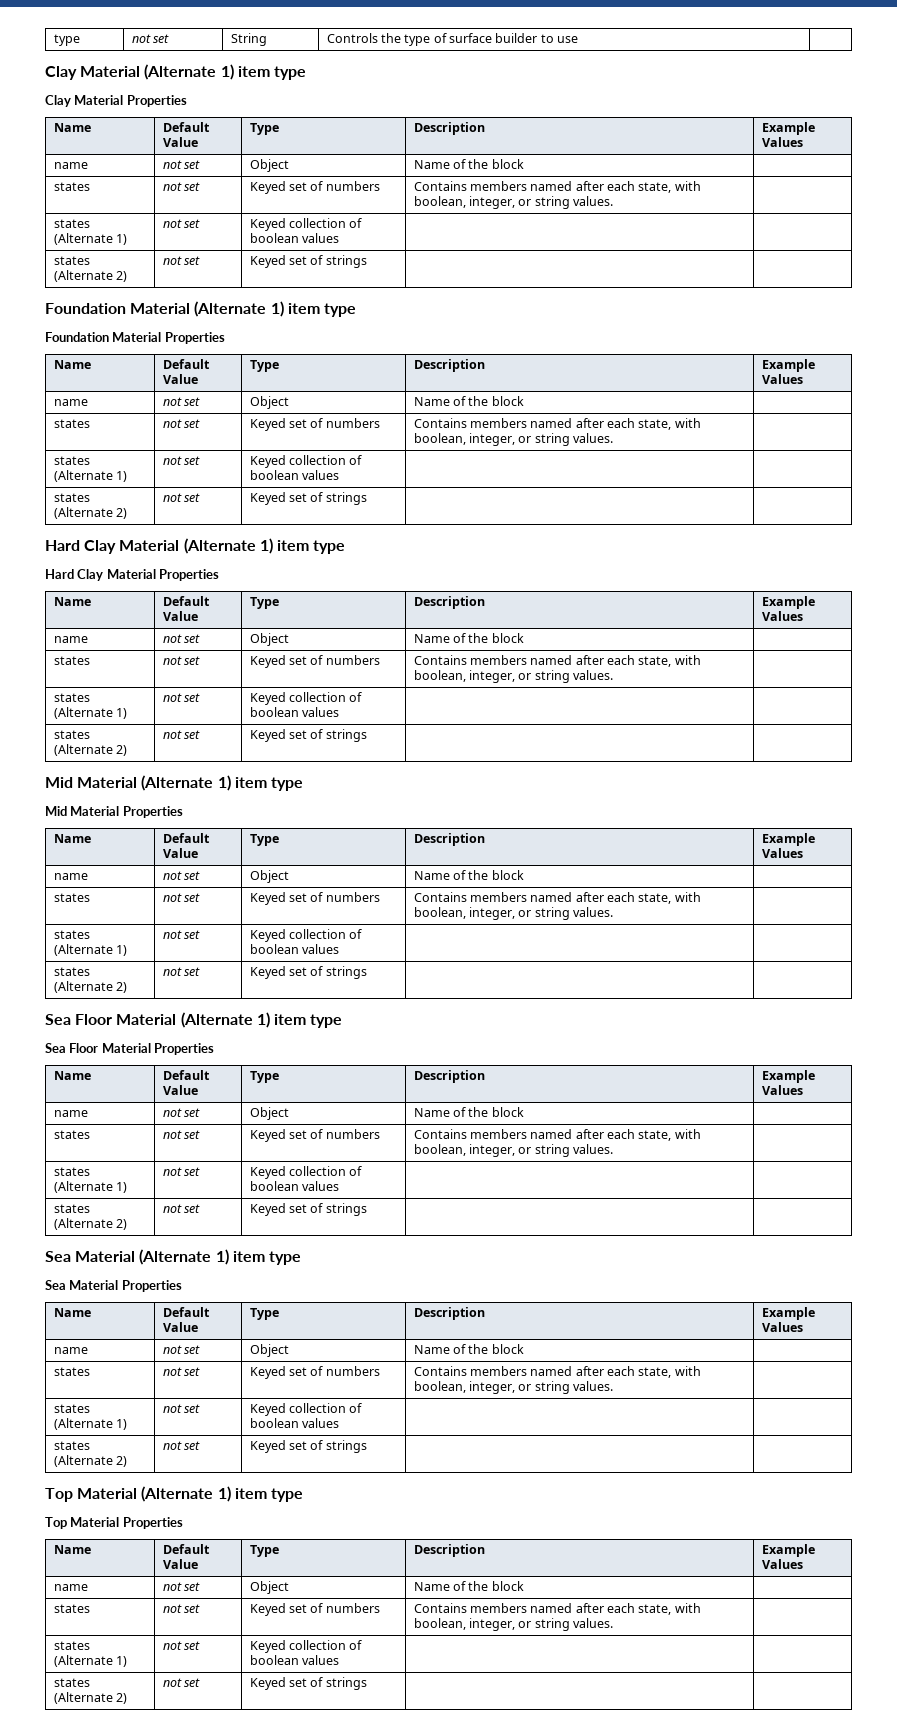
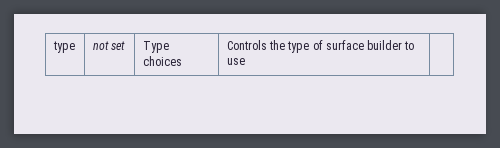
[230,33,267,46] String -> [142,41,169,53] [142,56,182,66] Type choices
[45,64,306,80] [45,95,187,107] [53,123,91,132] [162,122,210,132] [162,137,198,147] [249,123,279,135] [413,122,485,135] [761,122,815,135] [761,137,803,147] [53,162,88,169] [162,160,200,169] [249,159,289,172] [413,159,524,169] [53,182,90,191] [162,182,200,191] [249,181,380,194] [413,181,701,193] [413,196,614,209] [53,219,90,228] [53,233,127,245] [162,219,200,228] [249,218,363,231] [249,233,339,243] [53,256,90,265] [53,270,127,282] [162,256,200,265] [249,255,367,268] [45,301,356,317] [45,332,225,344] [53,360,91,369] [162,359,210,369] [162,374,198,384] [249,360,279,372] [413,359,485,372] [761,359,815,372] [761,374,803,384] [53,399,88,406] [162,397,200,406] [249,396,289,409] [413,396,524,406] [53,419,90,428] [162,419,200,428] [249,418,380,431] [413,418,701,430] [413,433,614,446] [53,456,90,465] [53,470,127,482] [162,456,200,465] [249,455,363,468] [249,470,339,480] [53,493,90,502] [53,507,127,519] [162,493,200,502] [249,492,367,505] [45,538,346,554] [45,569,220,581] [53,597,91,606] [162,596,210,606] [162,611,198,621] [249,597,279,609] [413,596,485,609] [761,596,815,609] [761,611,803,621] [53,636,88,643] [162,634,200,643] [249,633,289,646] [413,633,524,643] [53,656,90,665] [162,656,200,665] [249,655,380,668] [413,655,701,667] [413,670,614,683] [53,693,90,702] [53,707,127,719] [162,693,200,702] [249,692,363,705] [249,707,339,717] [53,730,90,739] [53,744,127,756] [162,730,200,739] [249,729,367,742] [45,775,303,791] [45,806,183,818] [53,834,91,843] [162,833,210,843] [162,848,198,858] [249,834,279,846] [413,833,485,846] [761,833,815,846] [761,848,803,858] [53,873,88,880] [162,871,200,880] [249,870,289,883] [413,870,524,880] [53,893,90,902] [162,893,200,902] [249,892,380,905] [413,892,701,904] [413,907,614,920] [53,930,90,939] [53,944,127,956] [162,930,200,939] [249,929,363,942] [249,944,339,954] [53,967,90,976] [53,981,127,993] [162,967,200,976] [249,966,367,979] [45,1012,343,1028] [45,1043,215,1055] [53,1071,91,1080] [162,1070,210,1080] [162,1085,198,1095] [249,1071,279,1083] [413,1070,485,1083] [761,1070,815,1083] [761,1085,803,1095] [53,1110,88,1117] [162,1108,200,1117] [249,1107,289,1120] [413,1107,524,1117] [53,1130,90,1139] [162,1130,200,1139] [249,1129,380,1142] [413,1129,701,1141] [413,1144,614,1157] [53,1167,90,1176] [53,1181,127,1193] [162,1167,200,1176] [249,1166,363,1179] [249,1181,339,1191] [53,1204,90,1213] [53,1218,127,1230] [162,1204,200,1213] [249,1203,367,1216] [45,1249,301,1265] [45,1280,182,1292] [53,1308,91,1317] [162,1307,210,1317] [162,1322,198,1332] [249,1308,279,1320] [413,1307,485,1320] [761,1307,815,1320] [761,1322,803,1332] [53,1347,88,1354] [162,1345,200,1354] [249,1344,289,1357] [413,1344,524,1354] [53,1367,90,1376] [162,1367,200,1376] [249,1366,380,1379] [413,1366,701,1378] [413,1381,614,1394] [53,1404,90,1413] [53,1418,127,1430] [162,1404,200,1413] [249,1403,363,1416] [249,1418,339,1428] [53,1441,90,1450] [53,1455,127,1467] [162,1441,200,1450] [249,1440,367,1453] [45,1486,303,1502] [45,1517,183,1529] [53,1545,91,1554] [162,1544,210,1554] [162,1559,198,1569] [249,1545,279,1557] [413,1544,485,1557] [761,1544,815,1557] [761,1559,803,1569] [53,1584,88,1591] [162,1582,200,1591] [249,1581,289,1594] [413,1581,524,1591] [53,1604,90,1613] [162,1604,200,1613] [249,1603,380,1616] [413,1603,701,1615] [413,1618,614,1631] [53,1641,90,1650] [53,1655,127,1667] [162,1641,200,1650] [249,1640,363,1653] [249,1655,339,1665] [53,1678,90,1687] [53,1692,127,1704] [162,1678,200,1687] [249,1677,367,1690] // Clay Material (Alternate 1) item type // Clay Material Properties // Name | Default Value | Type | Description | Example Values // name | not set | Object | Name of the block | // states | not set | Keyed set of numbers | Contains members named after each state, with boolean, integer, or string values. | // states (Alternate 1) | not set | Keyed collection of boolean values | | // states (Alternate 2) | not set | Keyed set of strings | | // Foundation Material (Alternate 1) item type // Foundation Material Properties // Name | Default Value | Type | Description | Example Values // name | not set | Object | Name of the block | // states | not set | Keyed set of numbers | Contains members named after each state, with boolean, integer, or string values. | // states (Alternate 1) | not set | Keyed collection of boolean values | | // states (Alternate 2) | not set | Keyed set of strings | | // Hard Clay Material (Alternate 1) item type // Hard Clay Material Properties // Name | Default Value | Type | Description | Example Values // name | not set | Object | Name of the block | // states | not set | Keyed set of numbers | Contains members named after each state, with boolean, integer, or string values. | // states (Alternate 1) | not set | Keyed collection of boolean values | | // states (Alternate 2) | not set | Keyed set of strings | | // Mid Material (Alternate 1) item type // Mid Material Properties // Name | Default Value | Type | Description | Example Values // name | not set | Object | Name of the block | // states | not set | Keyed set of numbers | Contains members named after each state, with boolean, integer, or string values. | // states (Alternate 1) | not set | Keyed collection of boolean values | | // states (Alternate 2) | not set | Keyed set of strings | | // Sea Floor Material (Alternate 1) item type // Sea Floor Material Properties // Name | Default Value | Type | Description | Example Values // name | not set | Object | Name of the block | // states | not set | Keyed set of numbers | Contains members named after each state, with boolean, integer, or string values. | // states (Alternate 1) | not set | Keyed collection of boolean values | | // states (Alternate 2) | not set | Keyed set of strings | | // Sea Material (Alternate 1) item type // Sea Material Properties // Name | Default Value | Type | Description | Example Values // name | not set | Object | Name of the block | // states | not set | Keyed set of numbers | Contains members named after each state, with boolean, integer, or string values. | // states (Alternate 1) | not set | Keyed collection of boolean values | | // states (Alternate 2) | not set | Keyed set of strings | | // Top Material (Alternate 1) item type // Top Material Properties // Name | Default Value | Type | Description | Example Values // name | not set | Object | Name of the block | // states | not set | Keyed set of numbers | Contains members named after each state, with boolean, integer, or string values. | // states (Alternate 1) | not set | Keyed collection of boolean values | | // states (Alternate 2) | not set | Keyed set of strings | | -> (245, 61) none

